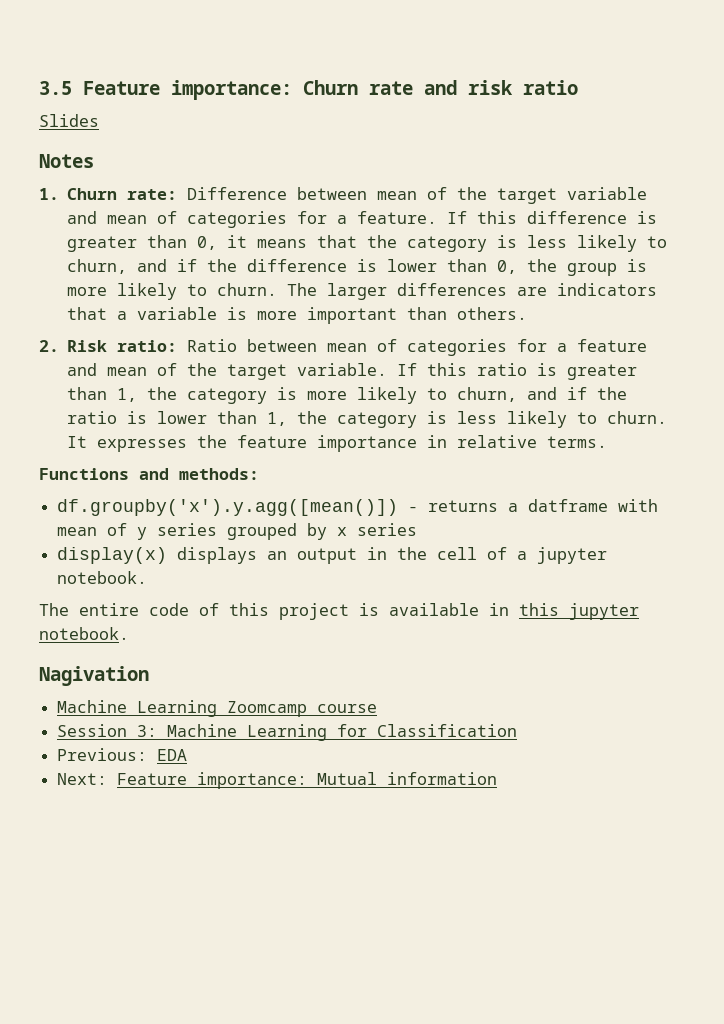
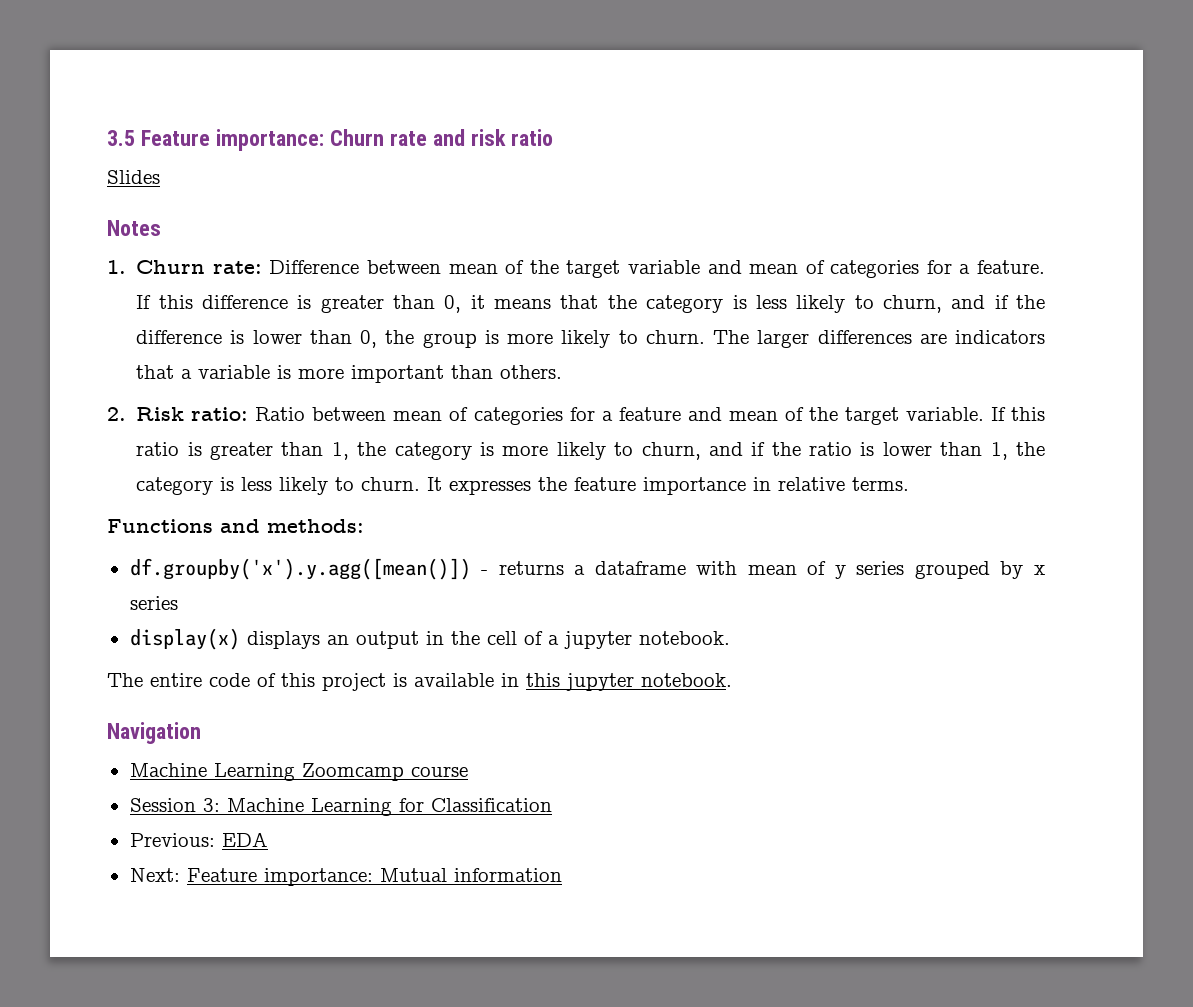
[528,499,609,512] datframe -> [594,561,686,575] dataframe
[39,666,149,686] Nagivation -> [107,722,201,744] Navigation

